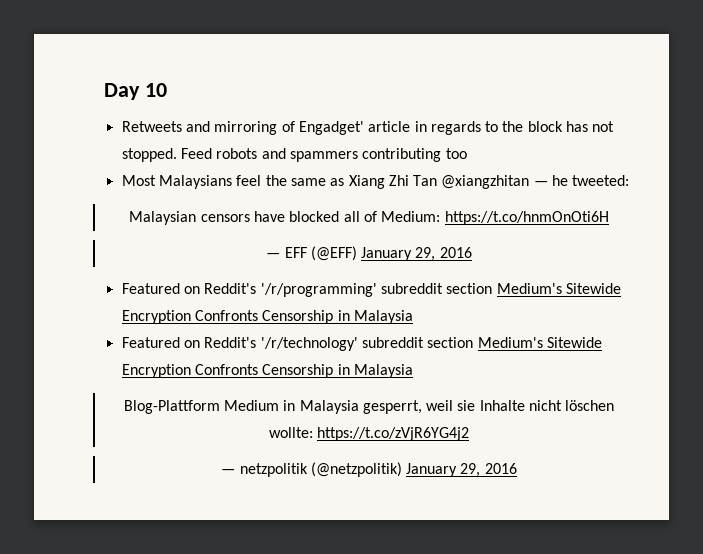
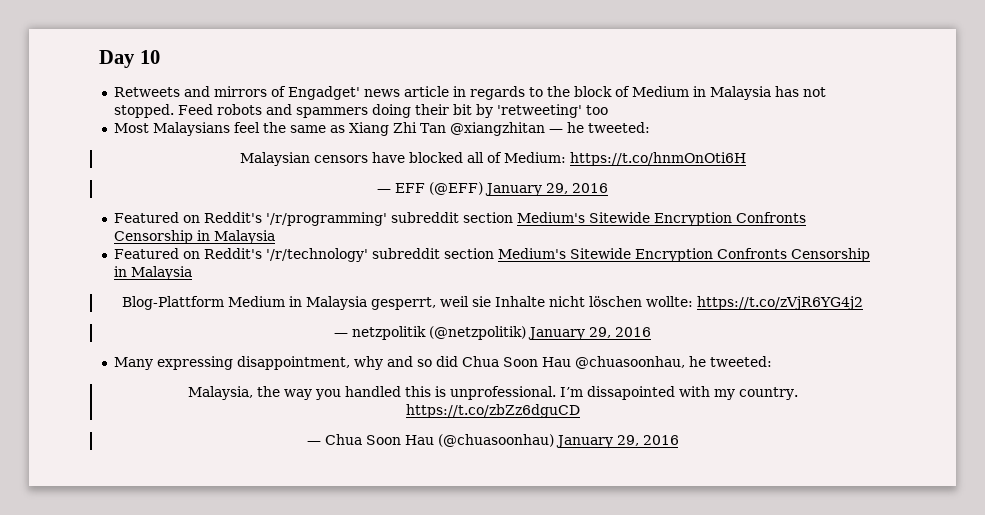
[214,121,278,135] mirroring -> [213,86,267,97] mirrors
(364, 128) none -> [363,89,400,97] news
(563, 126) none -> [614,86,771,100] of Medium in Malaysia
[362,148,442,162] contributing -> [371,104,582,118] doing their bit by 'retweeting'
(517, 468) none -> [113,356,772,370] [187,386,798,400] [405,404,580,418] [306,434,679,448] // Many expressing disappointment, why and so did Chua Soon Hau @chuasoonhau, he tweeted: // Malaysia, the way you handled this is unprofessional. I’m dissapointed with my country. https://t.co/zbZz6dguCD // — Chua Soon Hau (@chuasoonhau) January 29, 2016

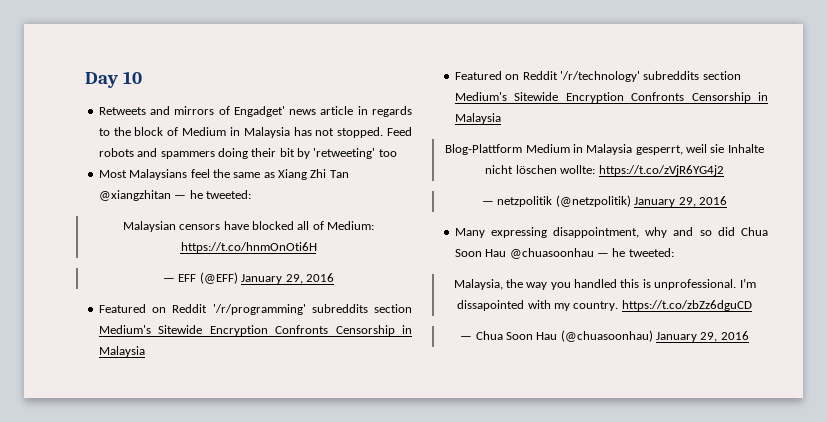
[203,212,459,226] Reddit's '/r/programming' subreddit -> [172,304,368,315] Reddit '/r/programming' subreddits
[203,248,440,262] Reddit's '/r/technology' subreddit -> [522,71,700,82] Reddit '/r/technology' subreddits
[574,356,685,369] @chuasoonhau, -> [509,248,609,259] @chuasoonhau —

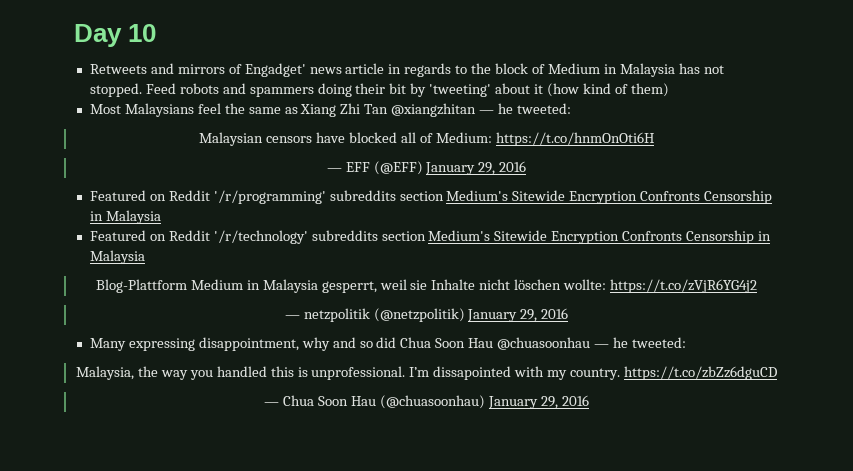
[313,148,397,159] 'retweeting' too -> [429,83,669,97] 'tweeting' about it (how kind of them)

